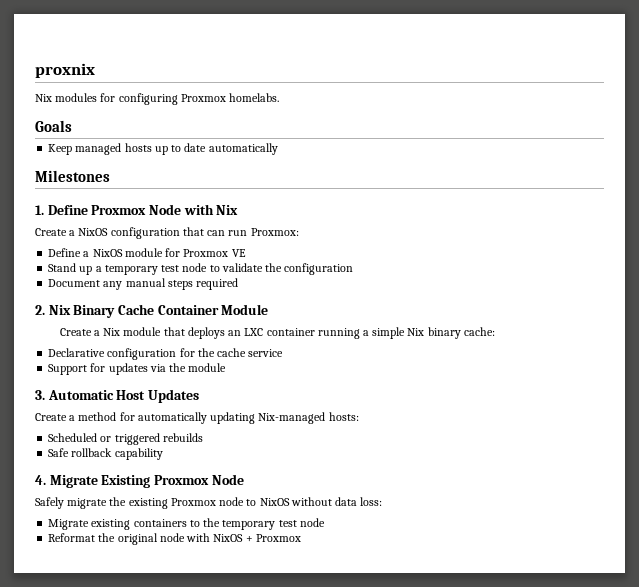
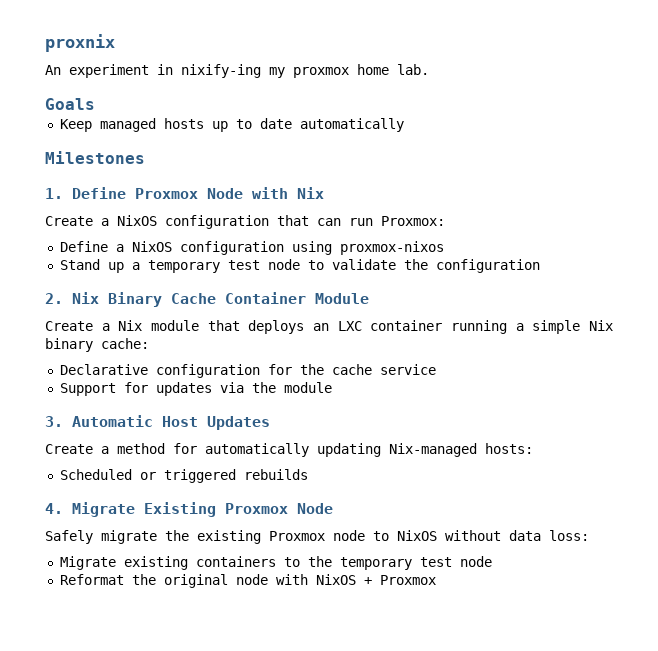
[35,93,280,105] Nix modules for configuring Proxmox homelabs. -> [45,64,429,78] An experiment in nixify-ing my proxmox home lab.
[124,248,246,257] module for Proxmox VE -> [179,241,444,255] configuration using proxmox-nixos
[48,278,239,290] // Document any manual steps required -> (540, 266) none
[48,448,163,460] // Safe rollback capability -> (308, 474) none

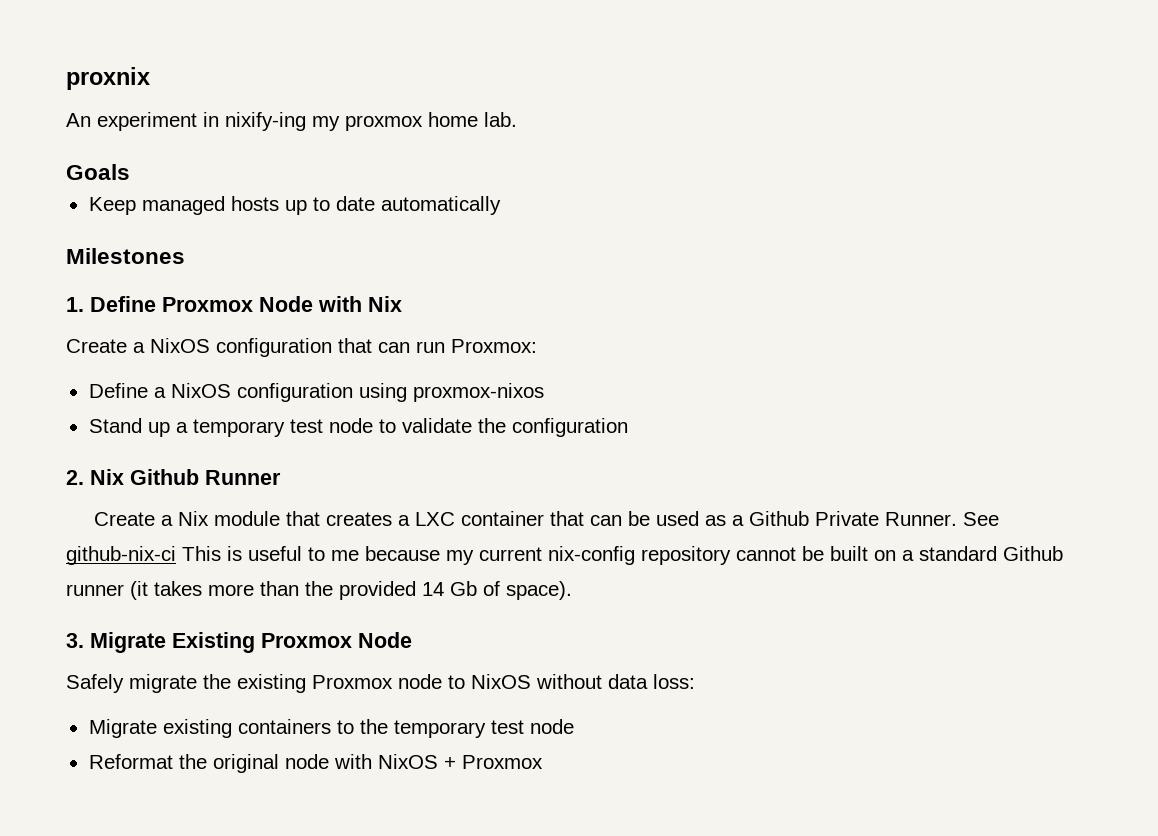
[108,292,369,307] Binary Cache Container Module -> [130,469,281,485] Github Runner
[248,320,614,334] [45,338,149,352] [59,364,436,378] [59,382,332,396] [45,415,270,430] [45,443,533,457] [59,469,308,483] [45,503,63,514] deploys an LXC container running a simple Nix binary cache: // Declarative configuration for the cache service // Support for updates via the module // 3. Automatic Host Updates // Create a method for automatically updating Nix-managed hosts: // Scheduled or triggered rebuilds // 4. -> [325,511,999,526] [66,546,1063,565] [66,581,572,600] [66,633,84,648] creates a LXC container that can be used as a Github Private Runner. See github-nix-ci This is useful to me because my current nix-config repository cannot be built on a standard Github runner (it takes more than the provided 14 Gb of space). // 3.

